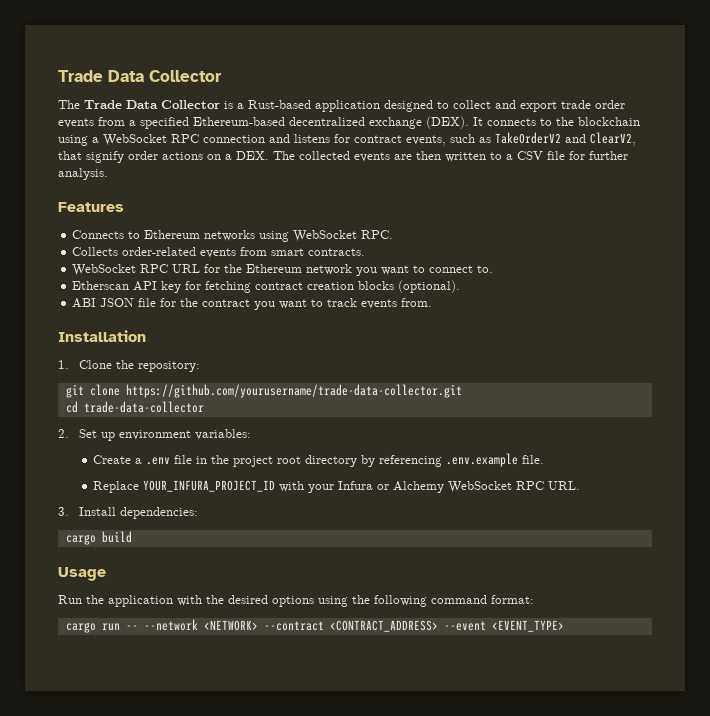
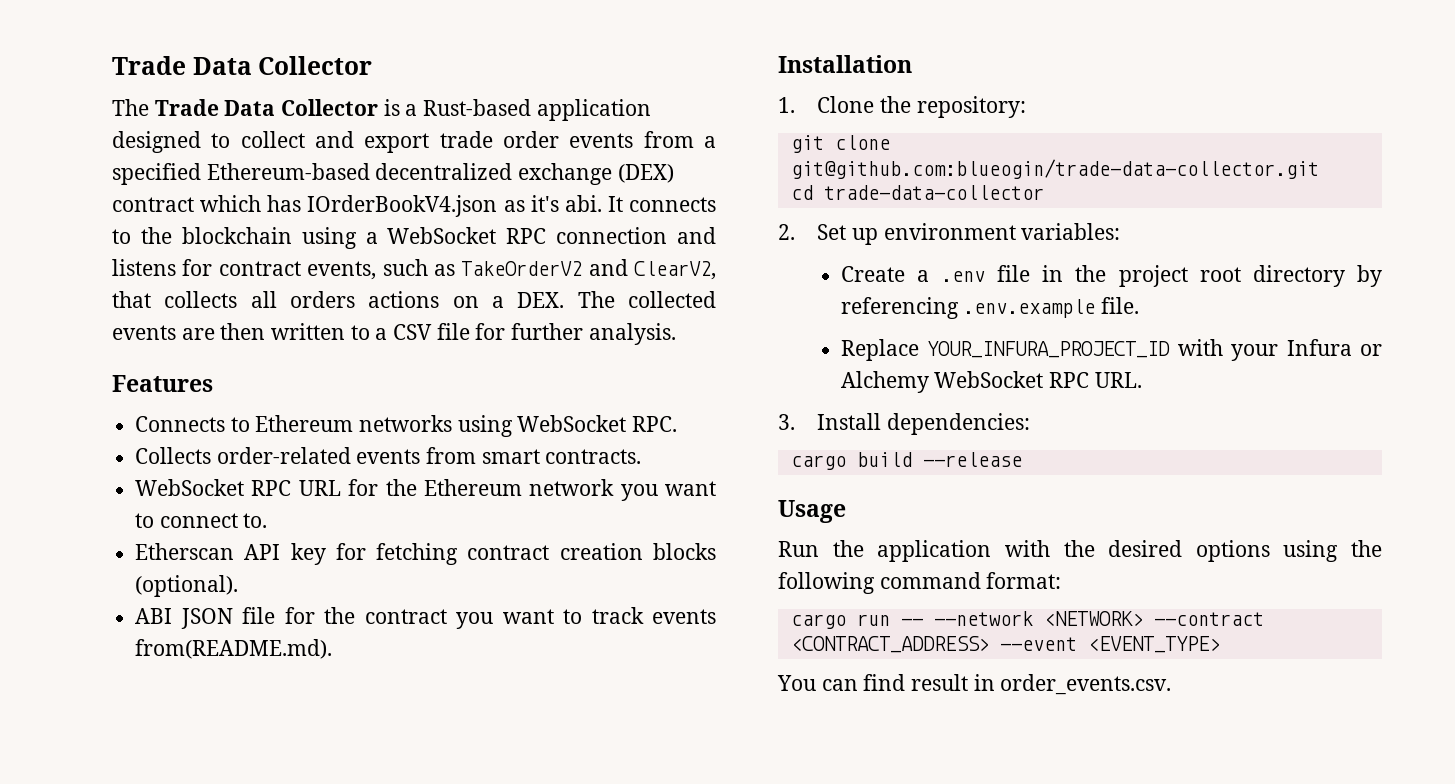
[426,116,469,129] (DEX). -> [617,164,674,183] [112,195,602,217] (DEX) contract which has IOrderBookV4.json as it's abi.
[86,151,158,163] signify order -> [164,291,355,308] collects all orders
[401,298,433,307] from. -> [135,639,333,659] from(README.md).
[125,384,462,398] https://github.com/yourusername/trade-data-collector.git -> [790,159,1319,179] git@github.com:blueogin/trade-data-collector.git
(132, 537) none -> [922,452,1022,467] --release
(564, 626) none -> [777,674,1172,695] // You can find result in order_events.csv.

